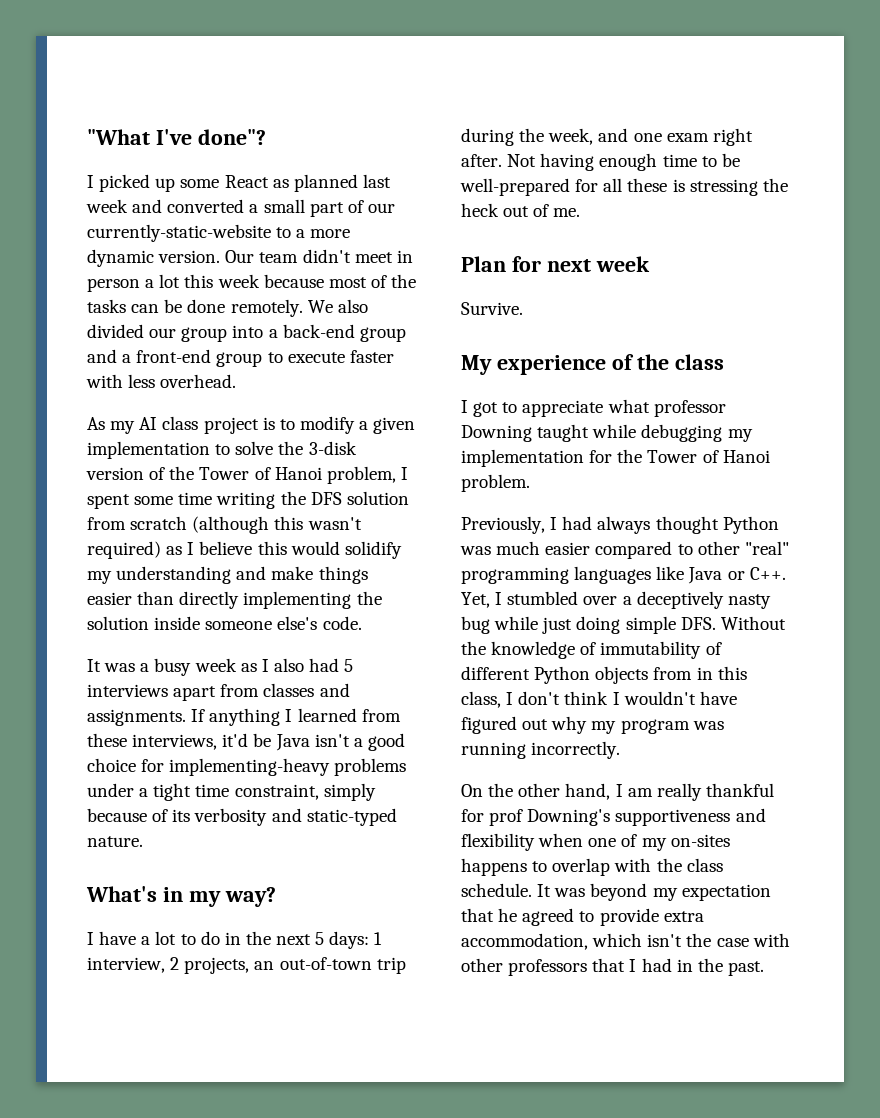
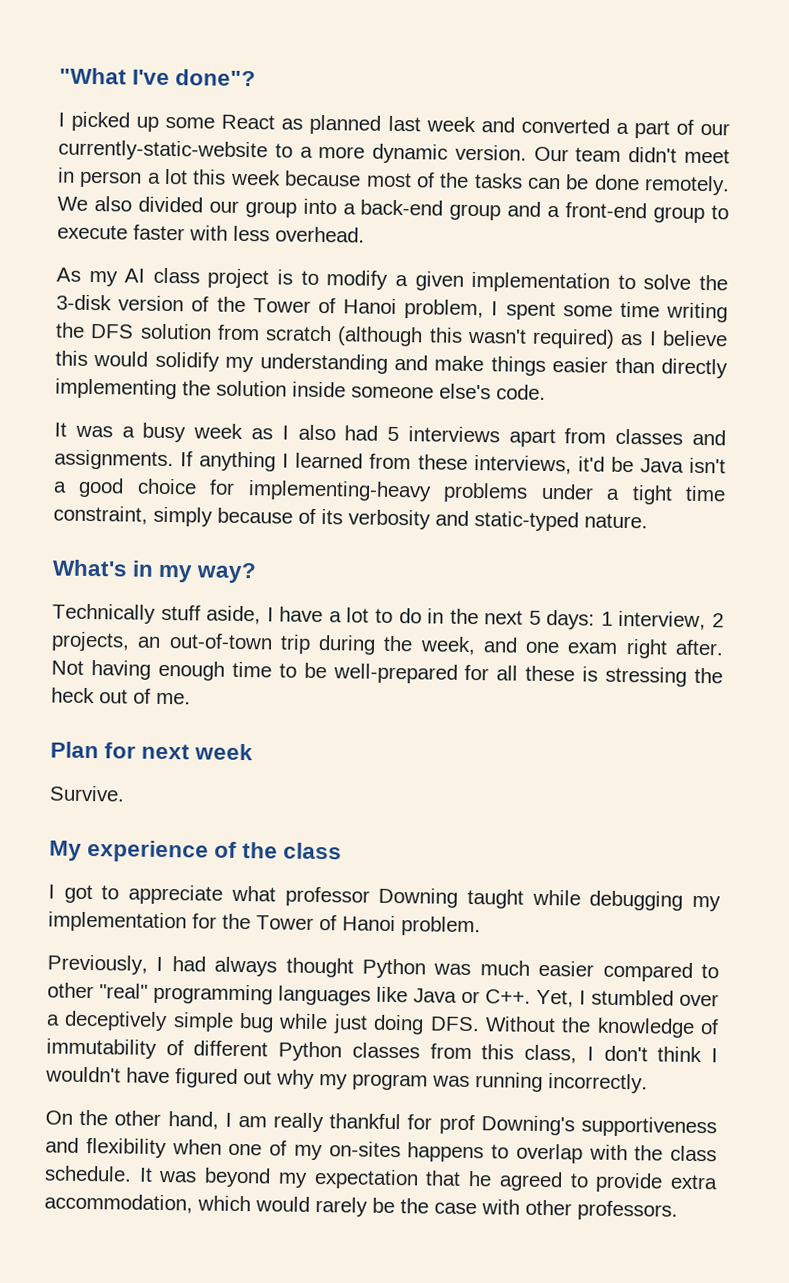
[263,199,305,213] small -> (629, 128) none
(276, 897) none -> [52,603,262,625] Technically stuff aside,
[727,594,771,609] nasty -> [172,1012,234,1032] simple
[625,616,676,634] simple -> (425, 1024) none
[595,666,713,684] objects from in -> [351,1042,472,1060] classes from
[647,934,683,947] isn't -> [255,1196,395,1217] would rarely be
[508,958,764,976] professors that I had in the past. -> [577,1200,678,1221] professors.

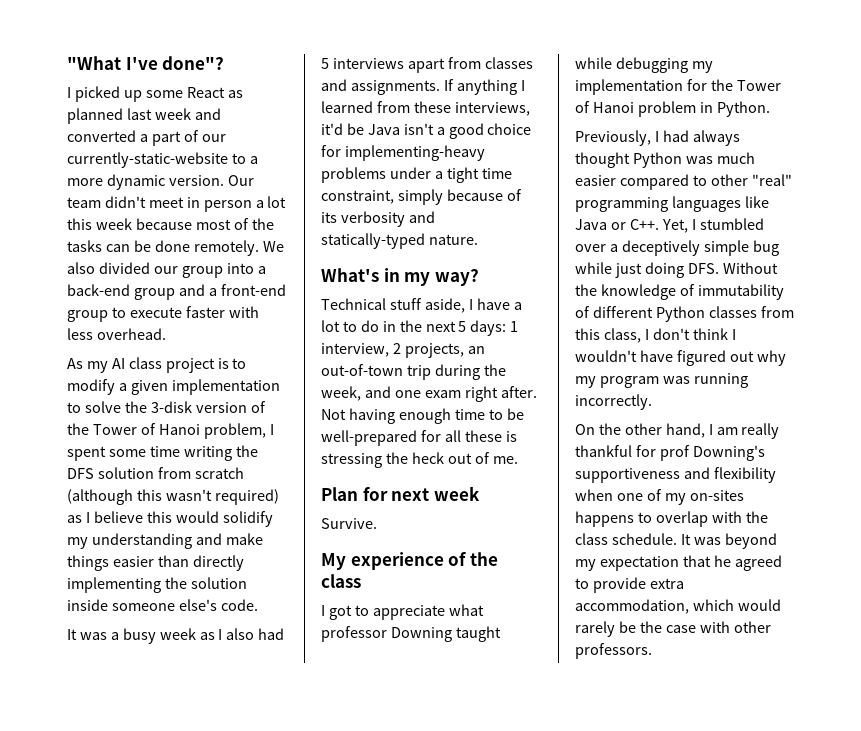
[474,511,579,532] static-typed -> [321,233,425,249] statically-typed
[52,603,156,624] Technically -> [321,298,386,310] Technical
[401,916,481,937] problem. -> [637,101,770,117] problem in Python.

